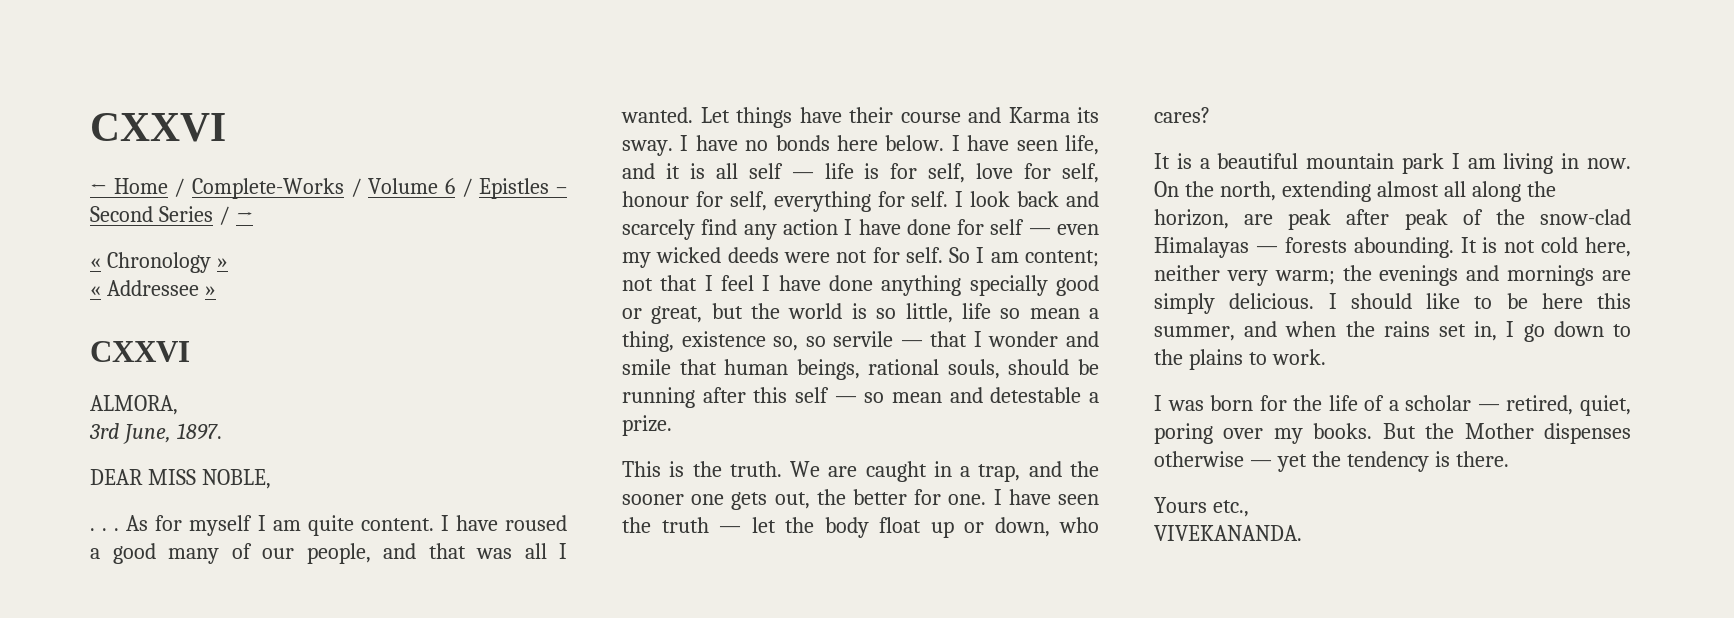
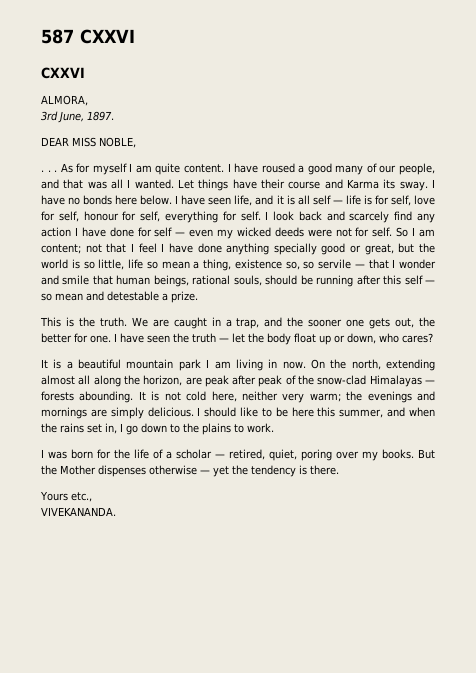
[90,113,226,142] [90,178,568,199] [90,206,253,225] [90,252,228,273] [90,280,216,296] CXXVI // ← Home / Complete-Works / Volume 6 / Epistles – Second Series / → // « Chronology » // « Addressee » -> [41,29,135,44] 587 CXXVI

